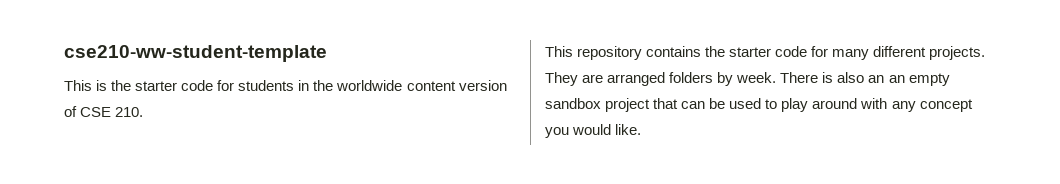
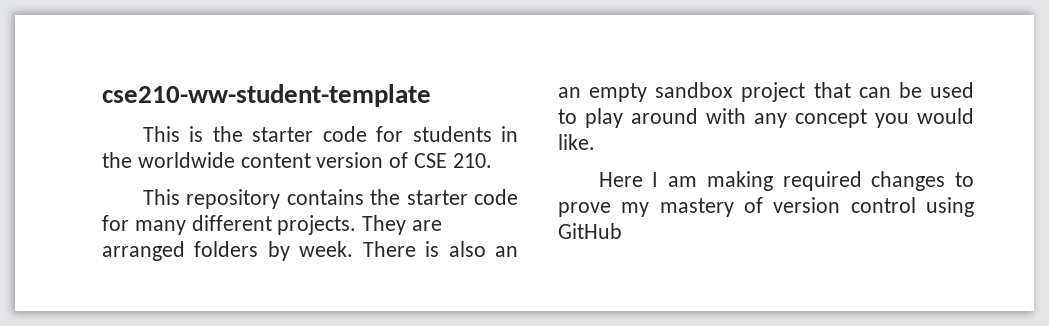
(642, 129) none -> [598,171,974,191] [558,197,974,217] [558,223,622,239] // Here I am making required changes to prove my mastery of version control using GitHub

